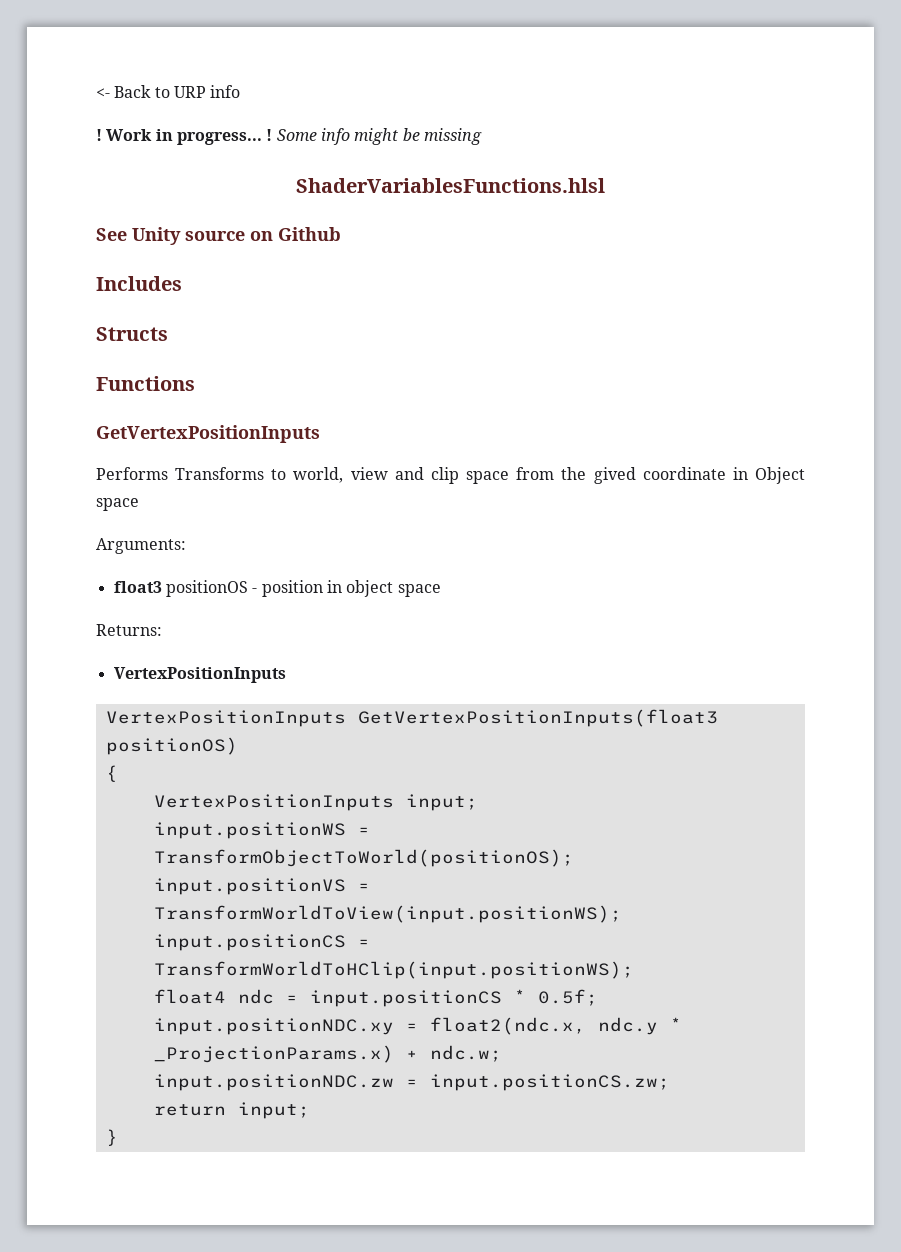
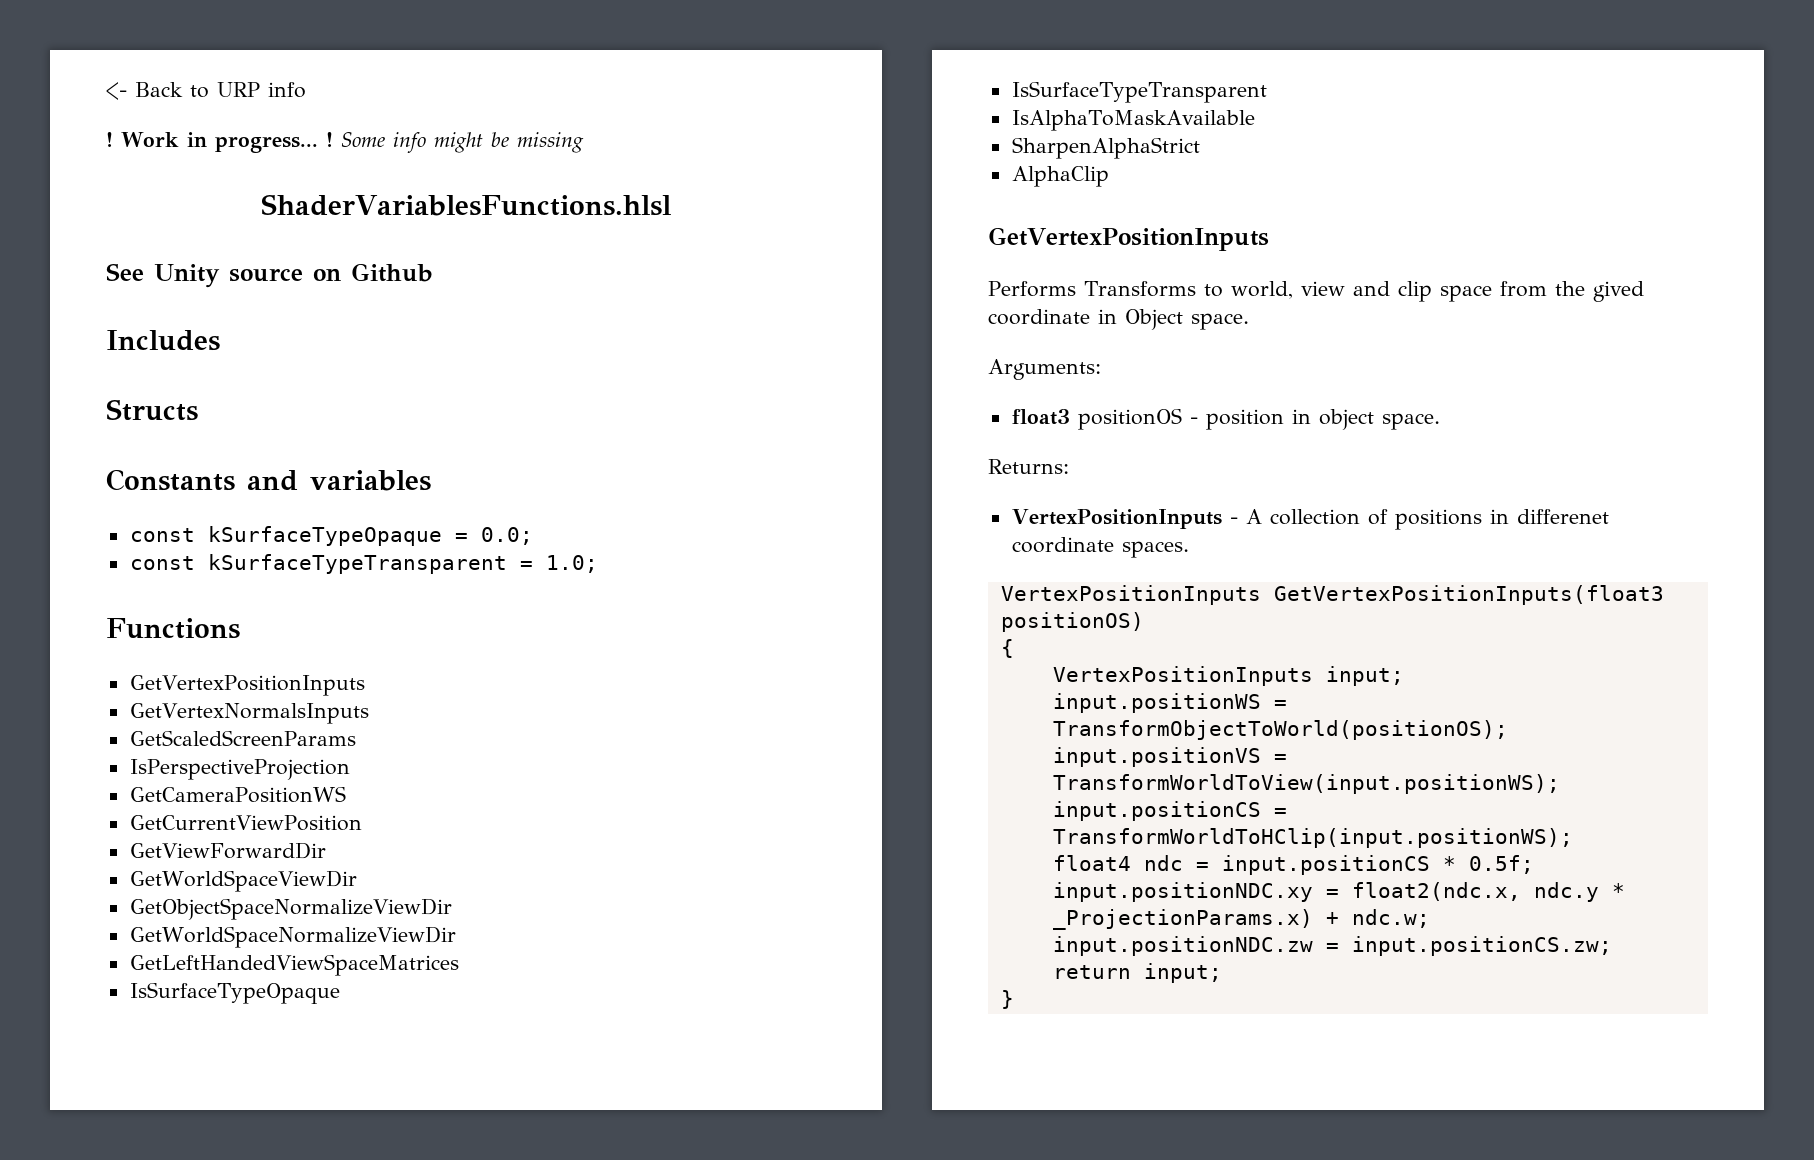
[96,376,195,391] Functions -> [106,469,431,491] [129,526,533,546] [129,554,598,574] [106,618,240,639] [129,675,365,696] [129,703,369,724] [129,730,356,746] [129,759,350,780] [129,786,346,803] [129,815,362,831] [129,842,326,859] [129,870,357,892] [129,898,452,920] [129,926,456,948] [129,954,459,976] [129,982,340,1004] [1011,81,1267,103] [1011,110,1255,131] [1011,137,1200,159] [1011,166,1109,187] Constants and variables // const kSurfaceTypeOpaque = 0.0; // const kSurfaceTypeTransparent = 1.0; // Functions // GetVertexPositionInputs // GetVertexNormalsInputs // GetScaledScreenParams // IsPerspectiveProjection // GetCameraPositionWS // GetCurrentViewPosition // GetViewForwardDir // GetWorldSpaceViewDir // GetObjectSpaceNormalizeViewDir // GetWorldSpaceNormalizeViewDir // GetLeftHandedViewSpaceMatrices // IsSurfaceTypeOpaque // IsSurfaceTypeTransparent // IsAlphaToMaskAvailable // SharpenAlphaStrict // AlphaClip
[96,498,139,511] space -> [1191,313,1249,330] space.
[397,584,441,597] space -> [1381,413,1440,430] space.
(286, 675) none -> [1229,509,1609,530] [1011,537,1189,558] - A collection of positions in differenet coordinate spaces.

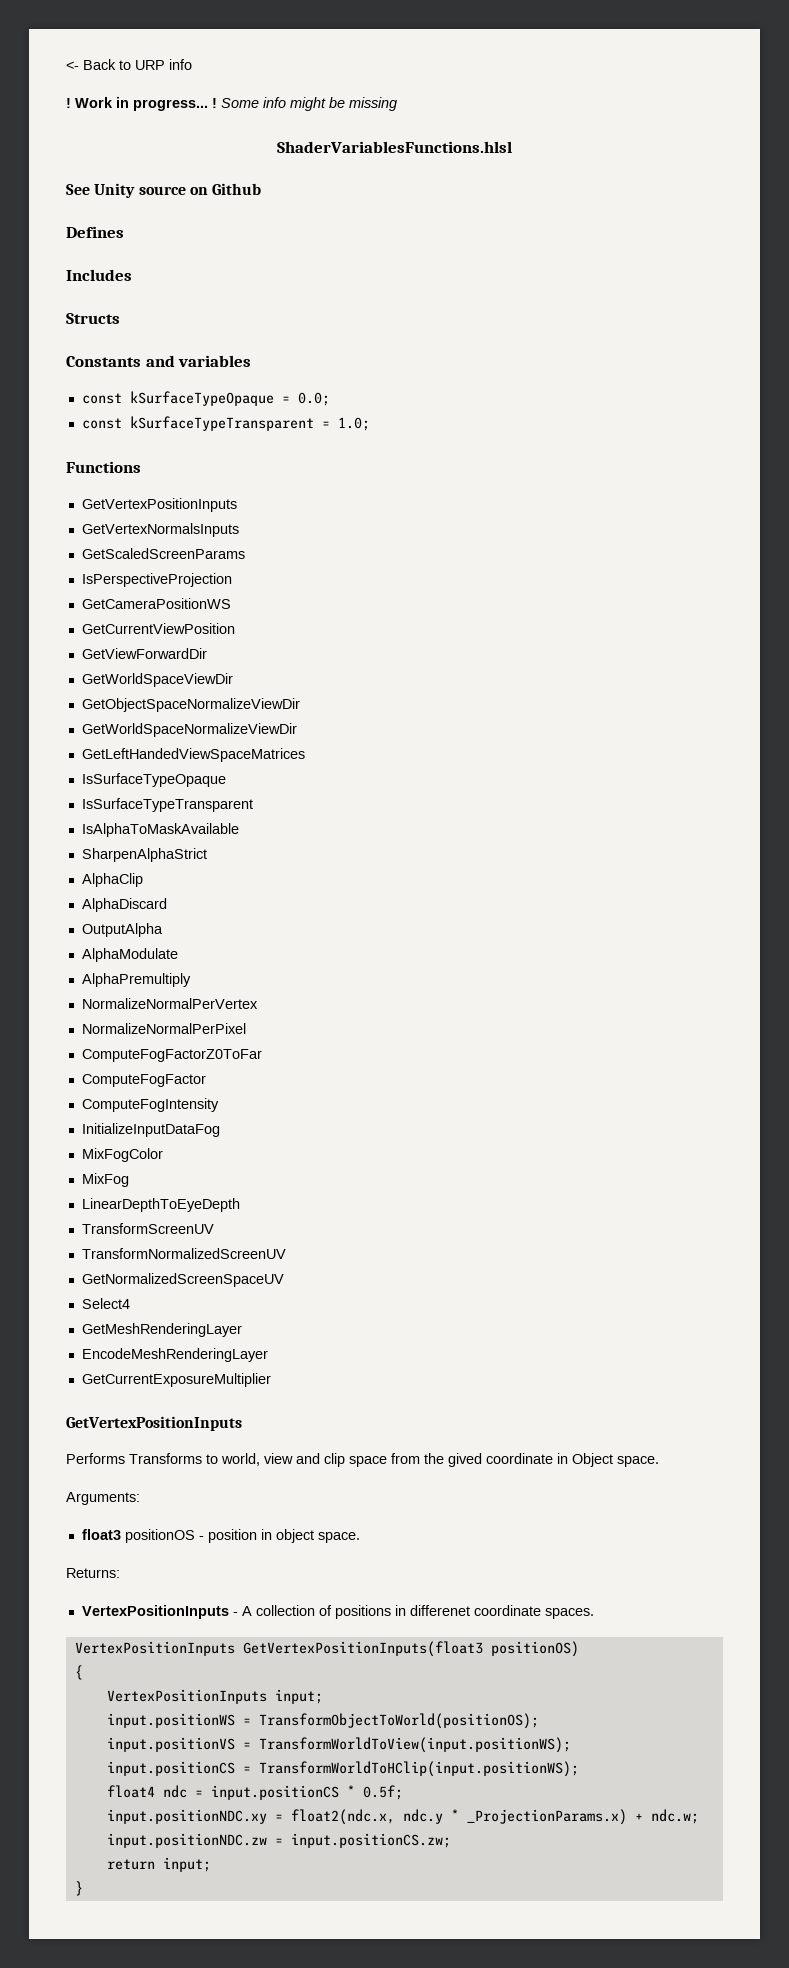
(433, 272) none -> [66,226,124,238] // Defines
(1109, 176) none -> [81,898,167,912] [81,923,163,937] [81,948,178,962] [81,973,191,987] [81,998,258,1009] [81,1023,246,1034] [81,1049,262,1062] [81,1074,206,1087] [81,1098,219,1112] [81,1123,220,1137] [81,1148,163,1162] [81,1173,129,1187] [81,1198,240,1212] [81,1223,214,1234] [81,1248,286,1259] [81,1273,284,1287] [81,1298,130,1309] [81,1323,242,1337] [81,1348,268,1362] [81,1373,271,1387] // AlphaDiscard // OutputAlpha // AlphaModulate // AlphaPremultiply // NormalizeNormalPerVertex // NormalizeNormalPerPixel // ComputeFogFactorZ0ToFar // ComputeFogFactor // ComputeFogIntensity // InitializeInputDataFog // MixFogColor // MixFog // LinearDepthToEyeDepth // TransformScreenUV // TransformNormalizedScreenUV // GetNormalizedScreenSpaceUV // Select4 // GetMeshRenderingLayer // EncodeMeshRenderingLayer // GetCurrentExposureMultiplier

